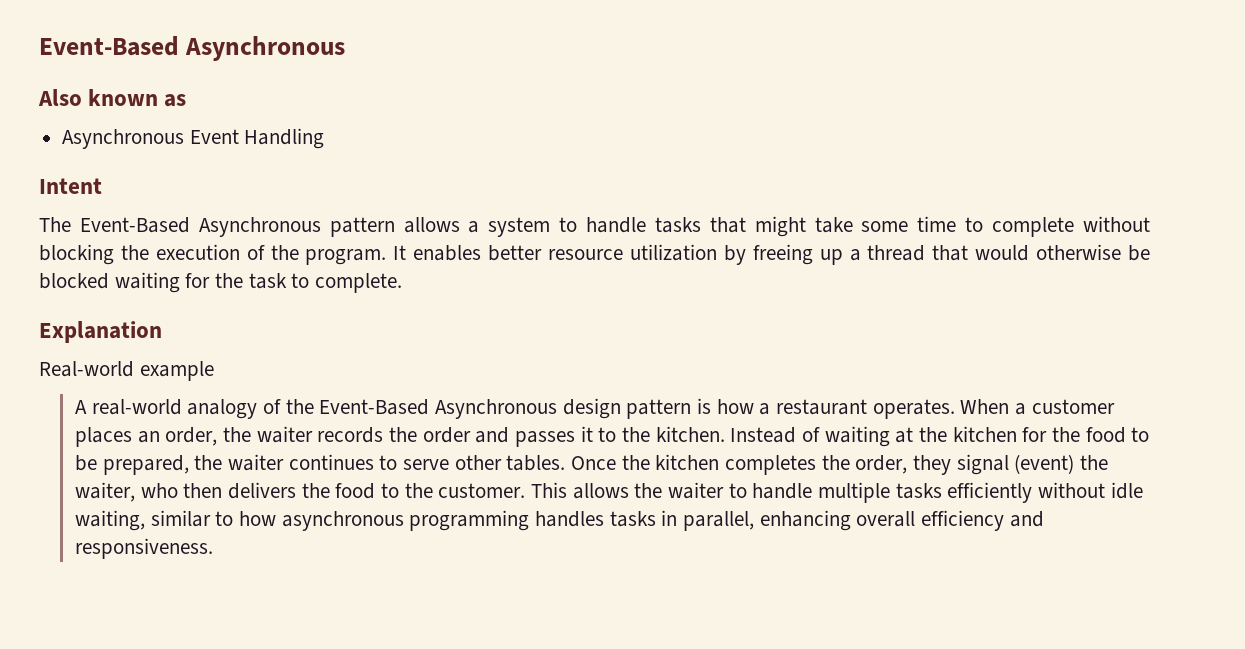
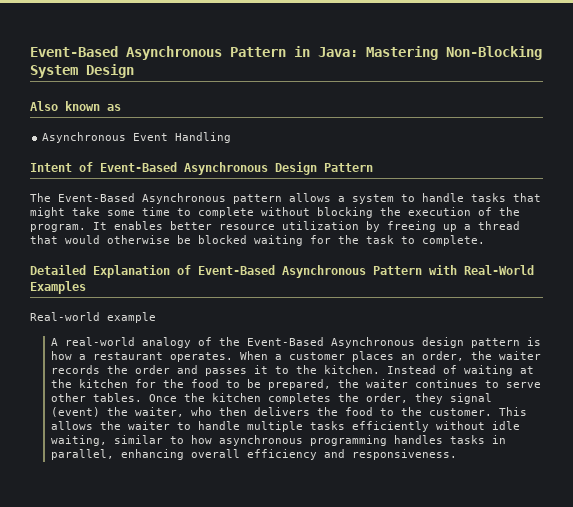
[39,36,345,61] Event-Based Asynchronous -> [30,46,542,60] [30,64,134,78] Event-Based Asynchronous Pattern in Java: Mastering Non-Blocking System Design
(102, 186) none -> [79,162,373,175] of Event-Based Asynchronous Design Pattern
(403, 283) none -> [30,265,86,275] Detailed
(162, 332) none -> [177,265,534,278] [30,281,86,294] of Event-Based Asynchronous Pattern with Real-World Examples

